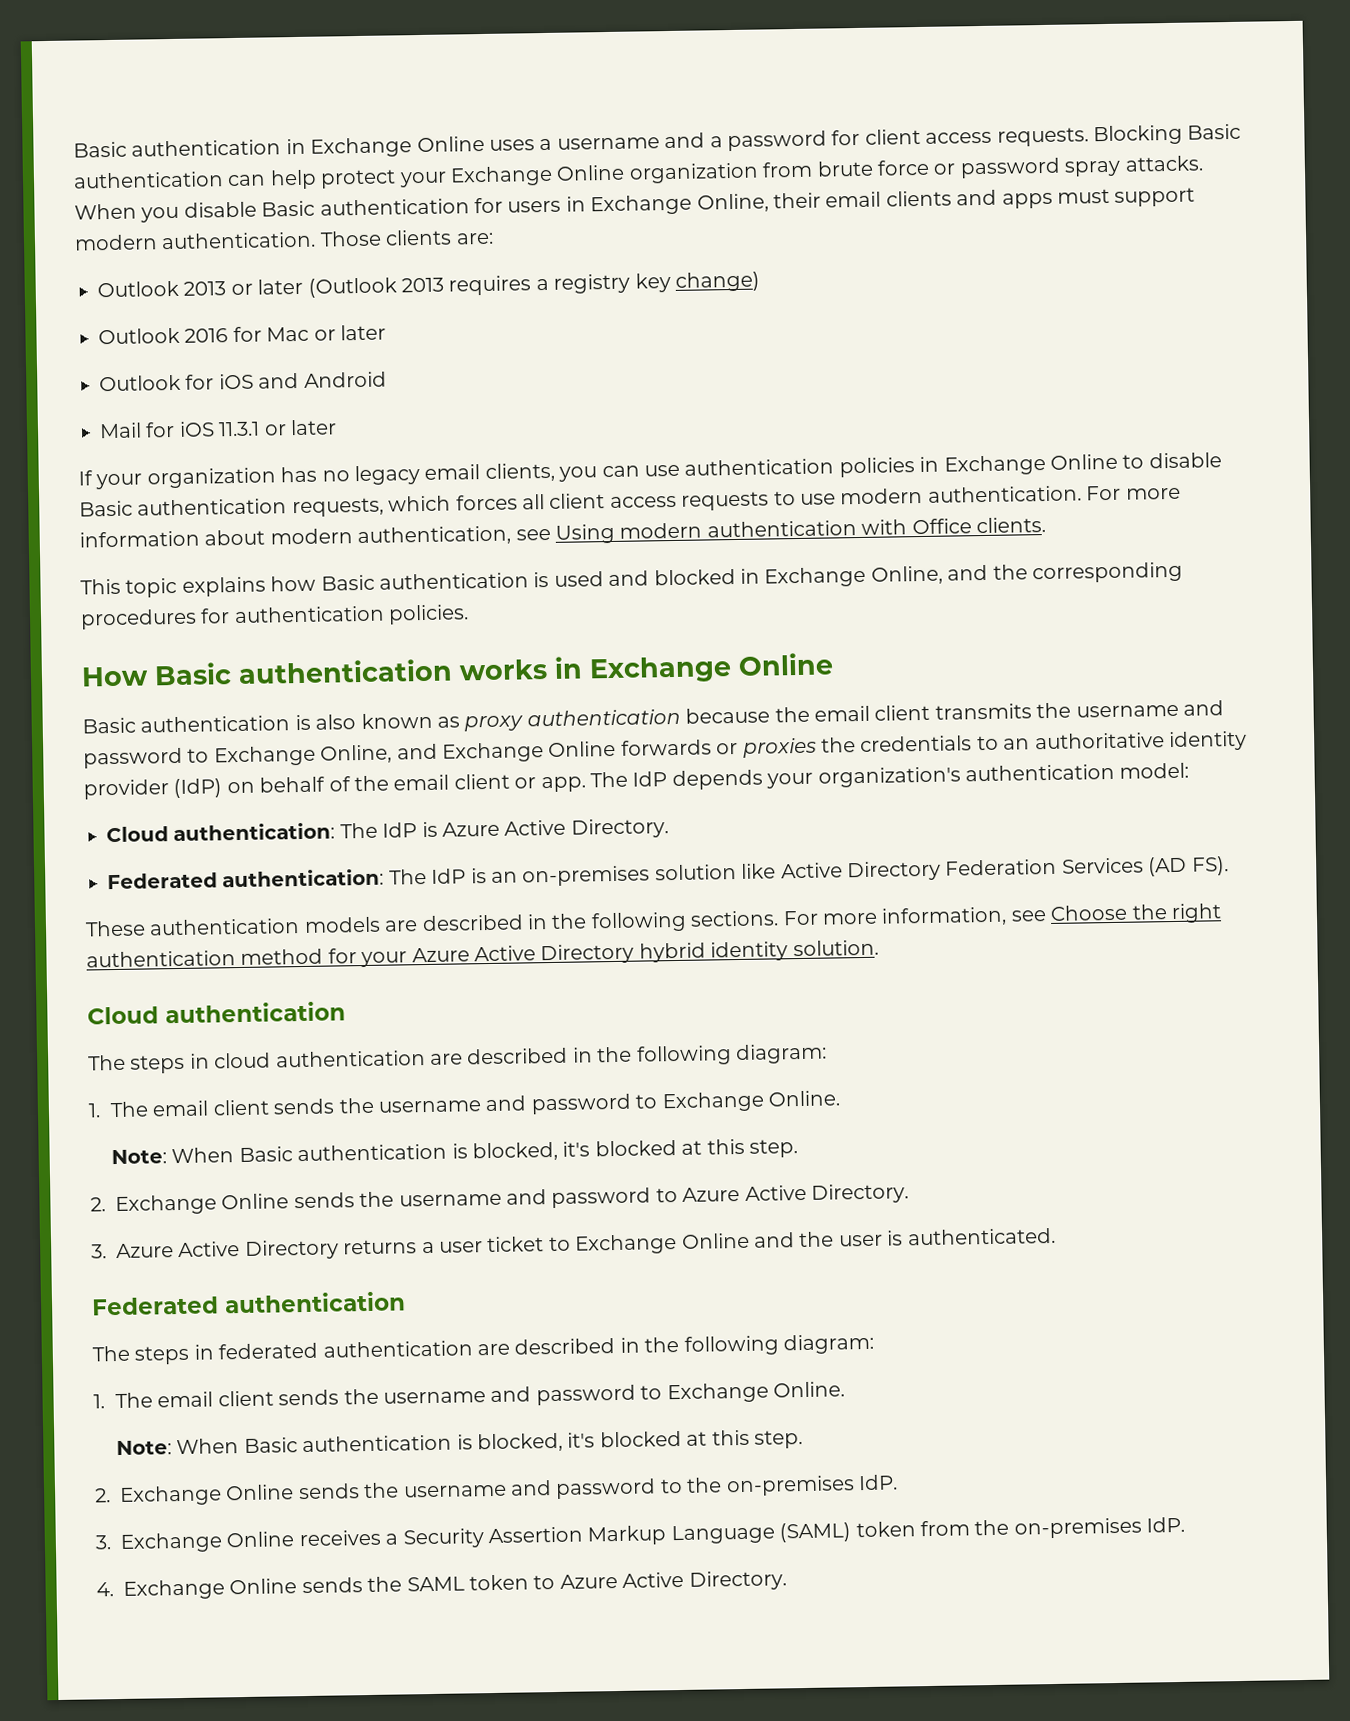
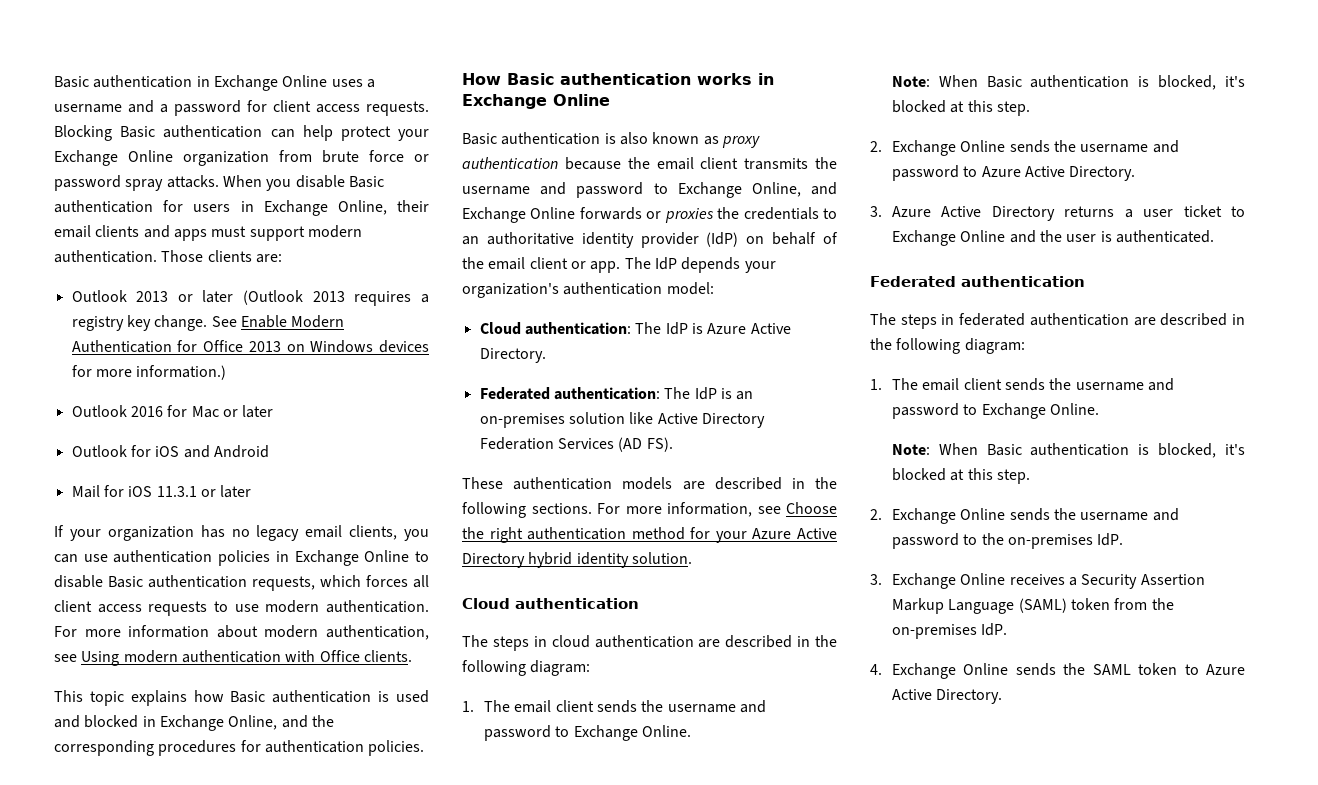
[674,271,760,292] change) -> [154,315,345,331] [71,340,429,353] [71,365,227,380] change. See Enable Modern Authentication for Office 2013 on Windows devices for more information.)

